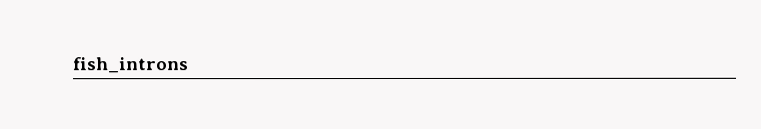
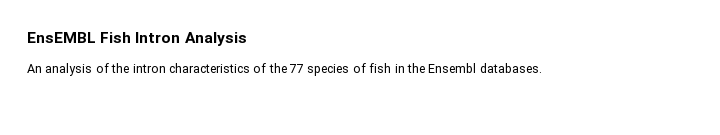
[72,57,189,74] fish_introns -> [27,32,247,46] [27,63,542,76] EnsEMBL Fish Intron Analysis // An analysis of the intron characteristics of the 77 species of fish in the Ensembl databases.

